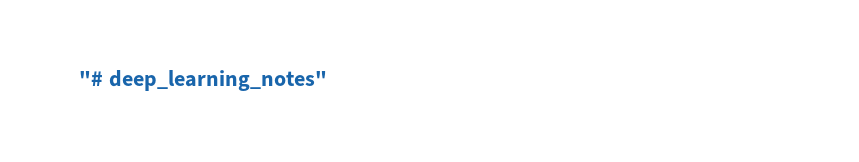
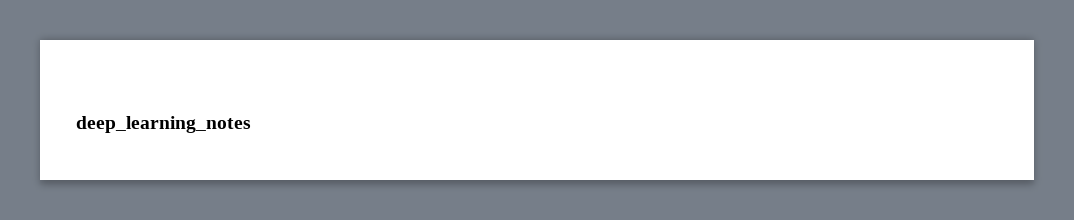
[79,70,327,91] "# deep_learning_notes" -> [76,116,251,133] deep_learning_notes

